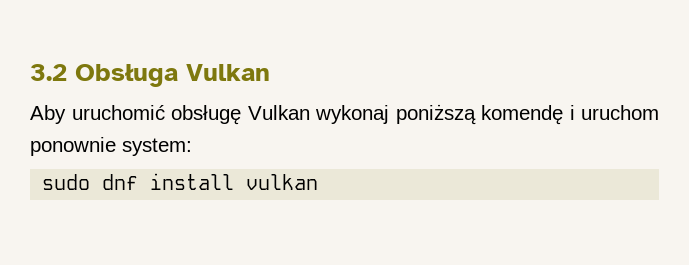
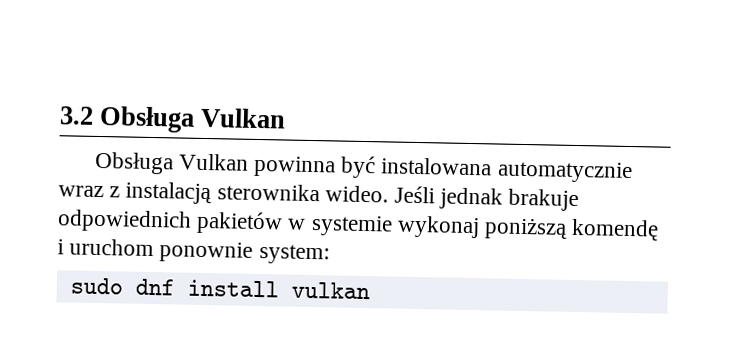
[30,105,310,125] Aby uruchomić obsługę Vulkan -> [93,151,633,184] [58,181,580,212] [57,209,393,237] Obsługa Vulkan powinna być instalowana automatycznie wraz z instalacją sterownika wideo. Jeśli jednak brakuje odpowiednich pakietów w systemie

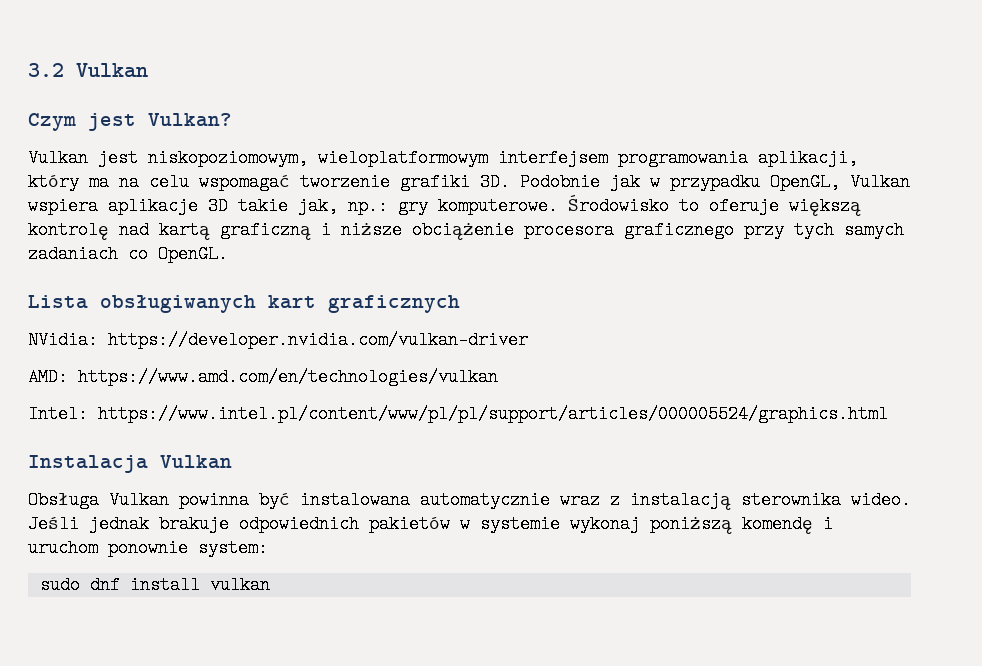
[99,106,196,133] Obsługa -> [76,63,148,78] [28,113,232,131] [28,149,858,167] [28,173,910,191] [28,195,861,216] [28,221,904,240] [28,245,228,263] [28,295,460,313] [28,331,528,349] [28,368,498,386] [28,405,888,423] [28,455,148,473] Vulkan // Czym jest Vulkan? // Vulkan jest niskopoziomowym, wieloplatformowym interfejsem programowania aplikacji, który ma na celu wspomagać tworzenie grafiki 3D. Podobnie jak w przypadku OpenGL, Vulkan wspiera aplikacje 3D takie jak, np.: gry komputerowe. Środowisko to oferuje większą kontrolę nad kartą graficzną i niższe obciążenie procesora graficznego przy tych samych zadaniach co OpenGL. // Lista obsługiwanych kart graficznych // NVidia: https://developer.nvidia.com/vulkan-driver // AMD: https://www.amd.com/en/technologies/vulkan // Intel: https://www.intel.pl/content/www/pl/pl/support/articles/000005524/graphics.html // Instalacja

